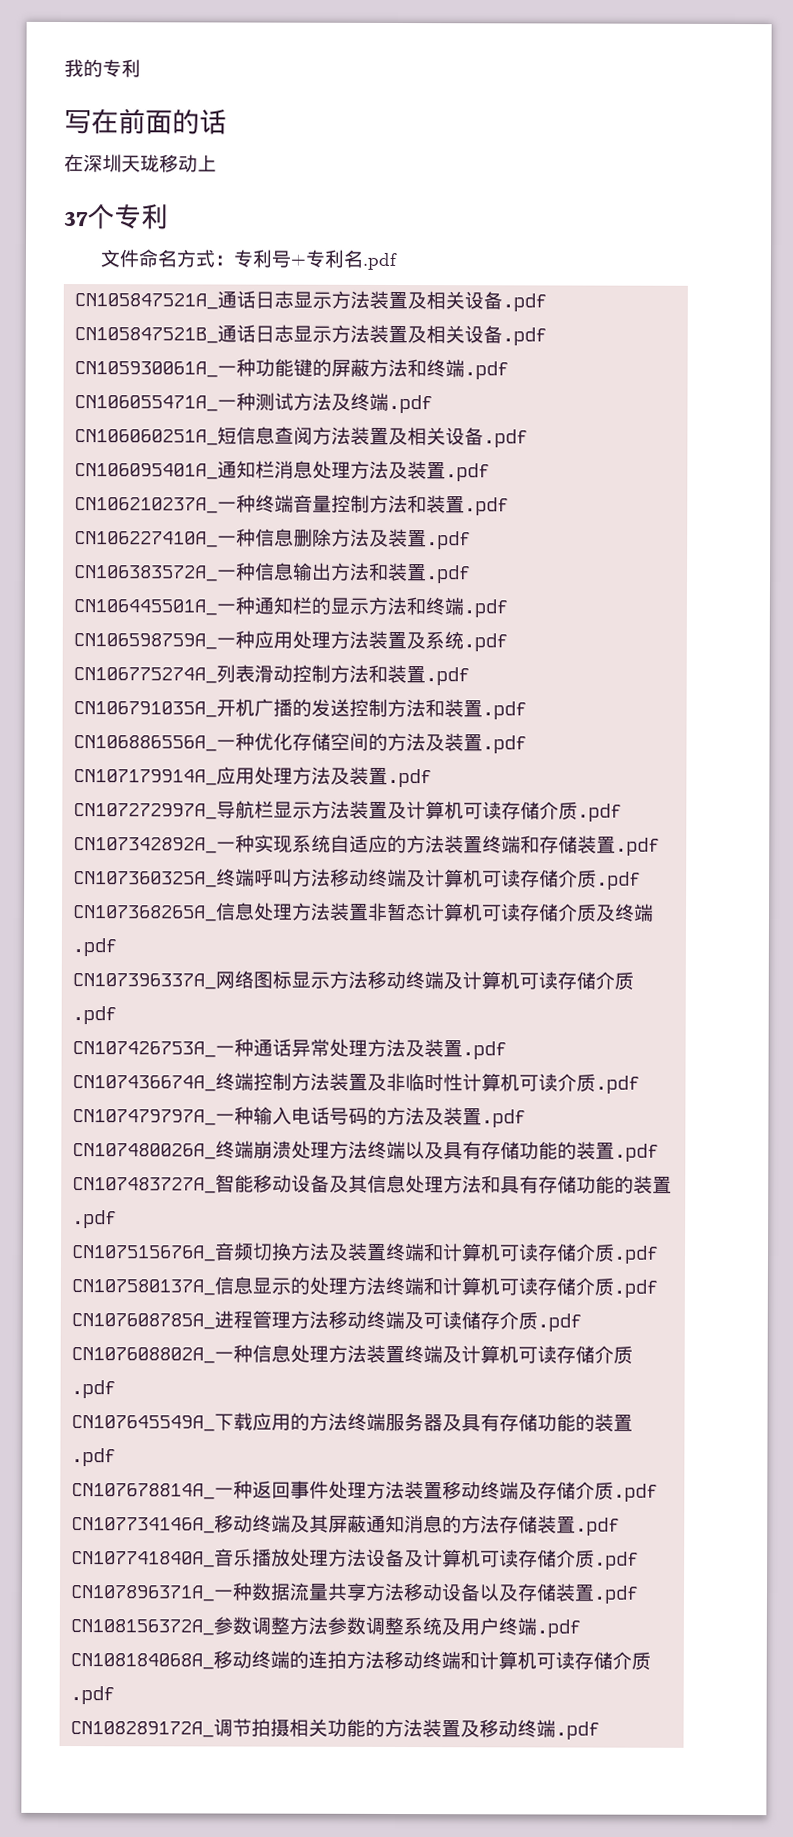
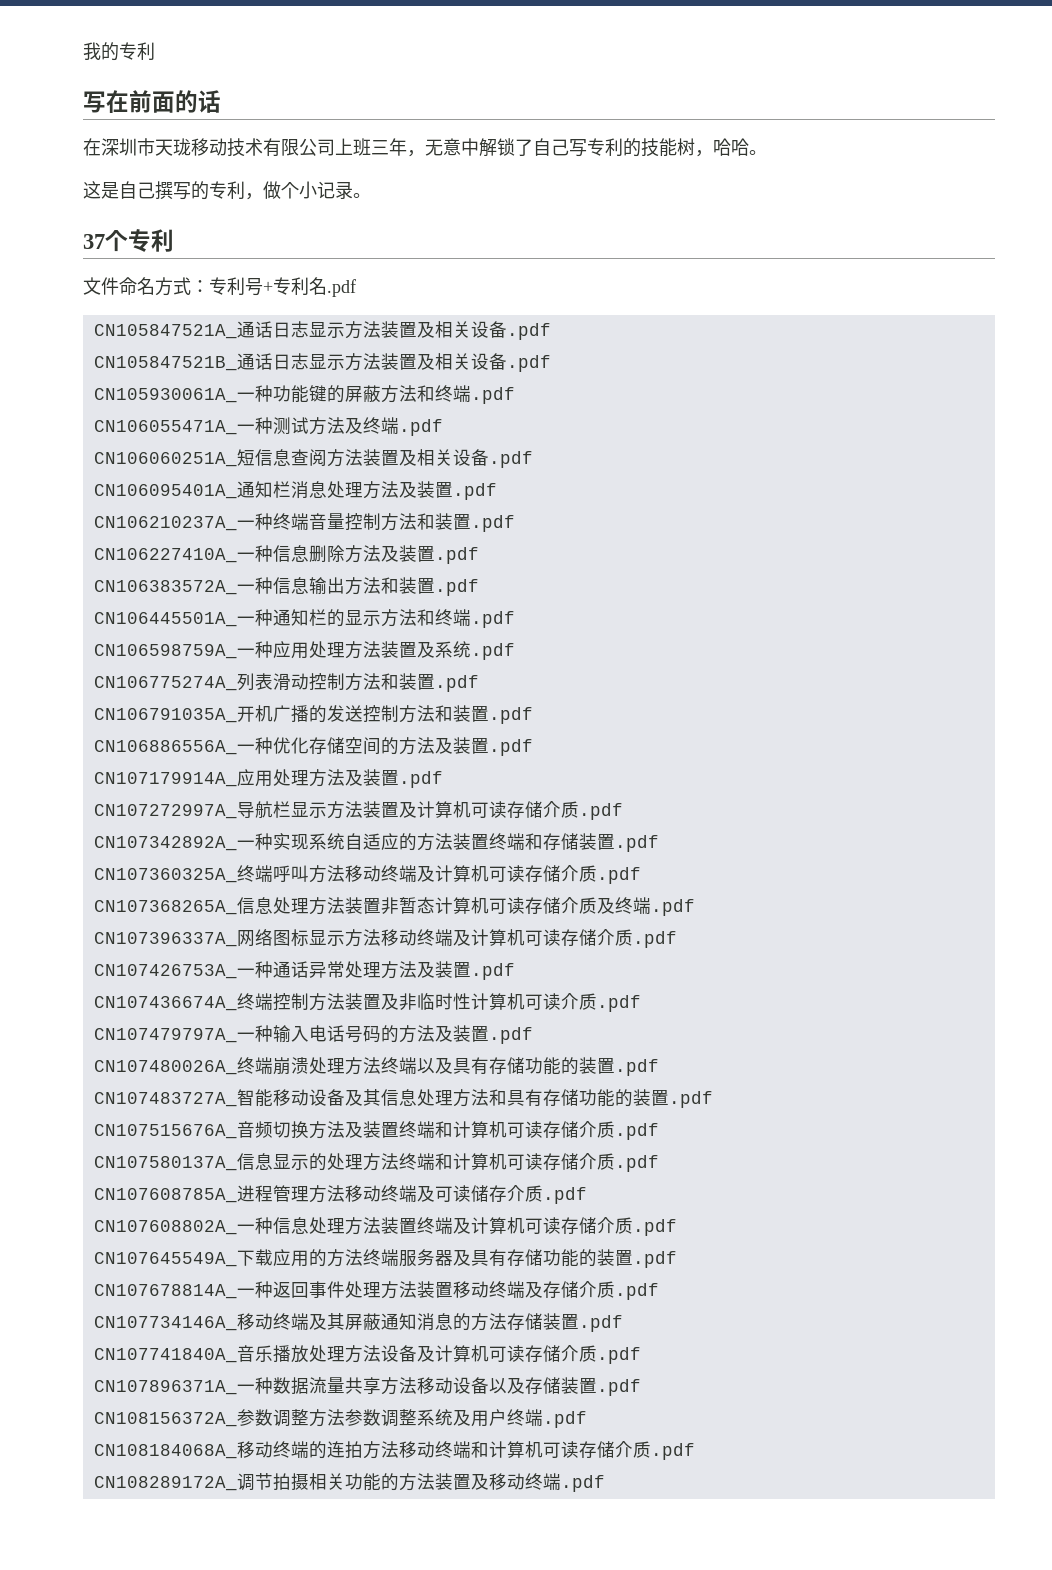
(122, 163) none -> [137,138,155,156] 市
[197,154,217,172] 上 -> [227,138,767,157] [83,181,371,200] 技术有限公司上班三年，无意中解锁了自己写专利的技能树，哈哈。 // 这是自己撰写的专利，做个小记录。

